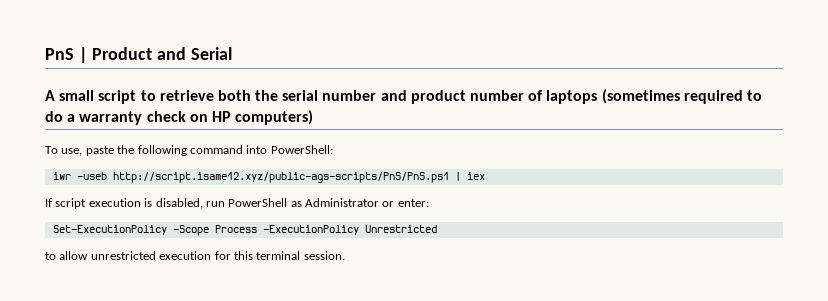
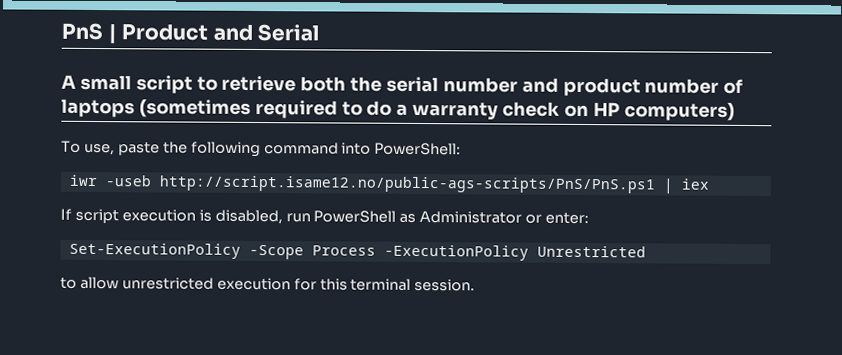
[112,172,449,183] http://script.isame12.xyz/public-ags-scripts/PnS/PnS.ps1 -> [158,175,655,194] http://script.isame12.no/public-ags-scripts/PnS/PnS.ps1

